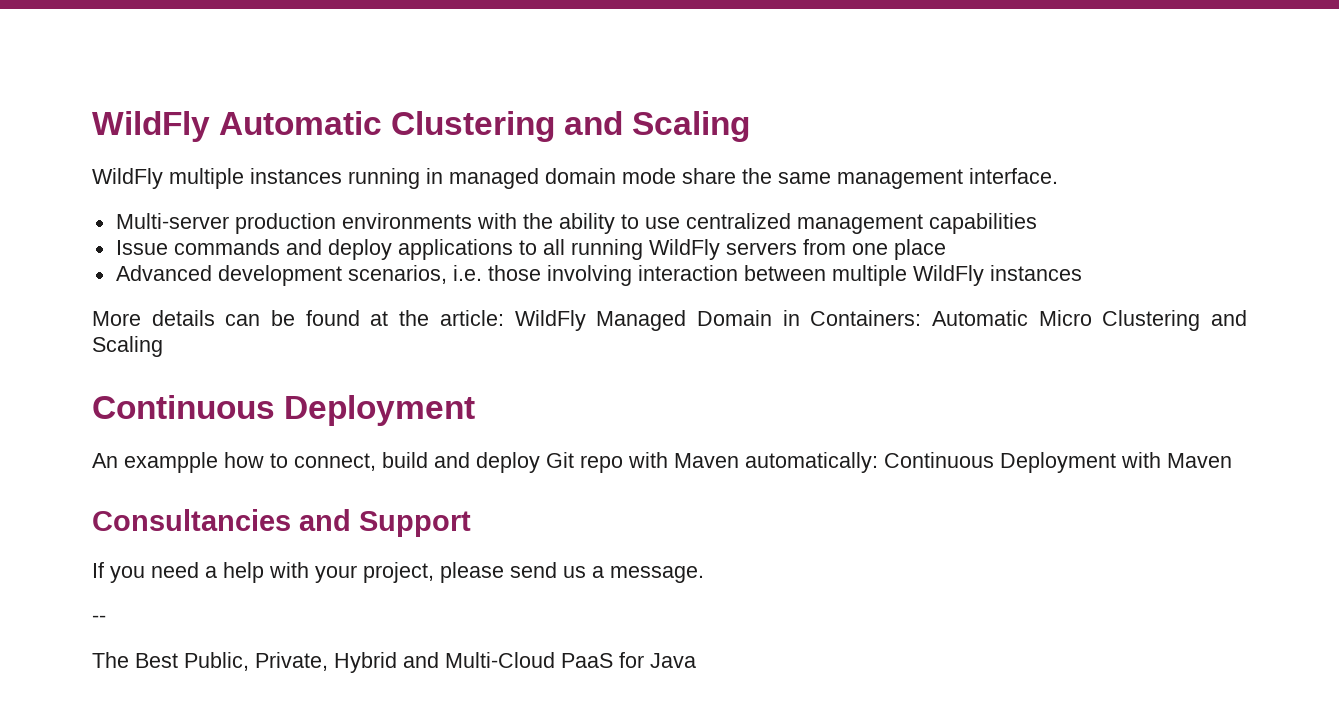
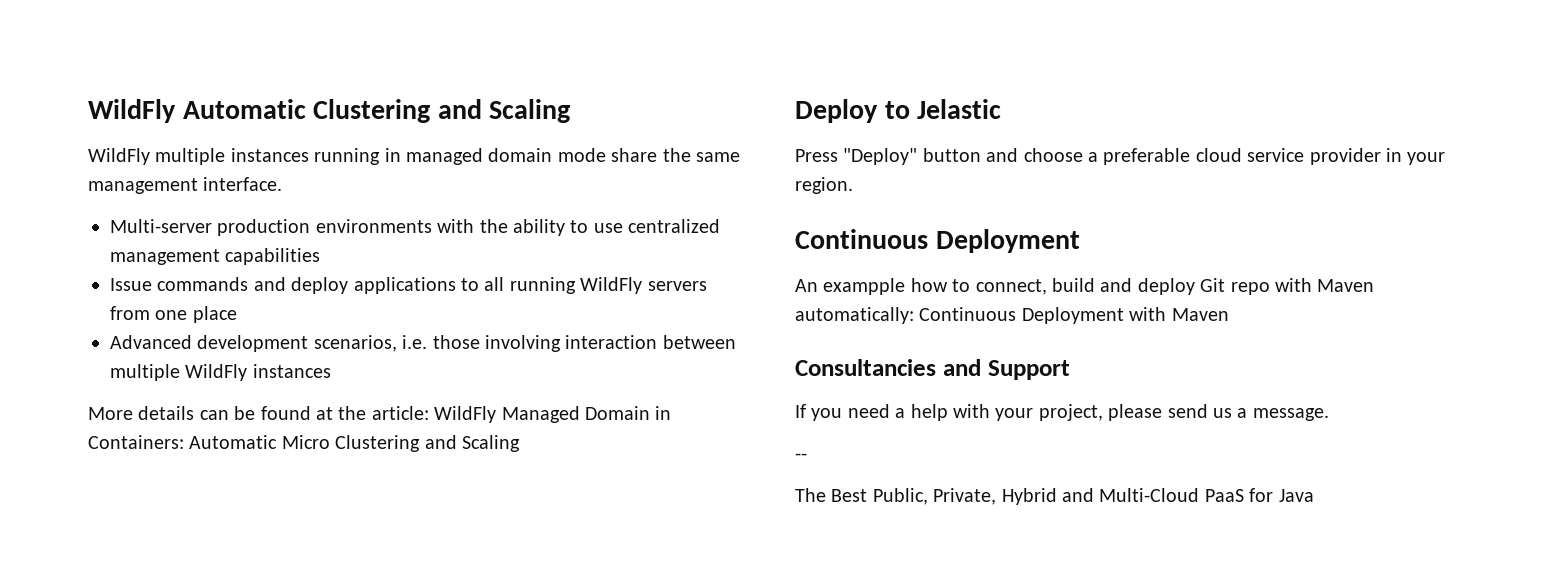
(163, 346) none -> [795,99,1002,123] [795,148,1446,165] [795,177,853,194] // Deploy to Jelastic // Press "Deploy" button and choose a preferable cloud service provider in your region.

